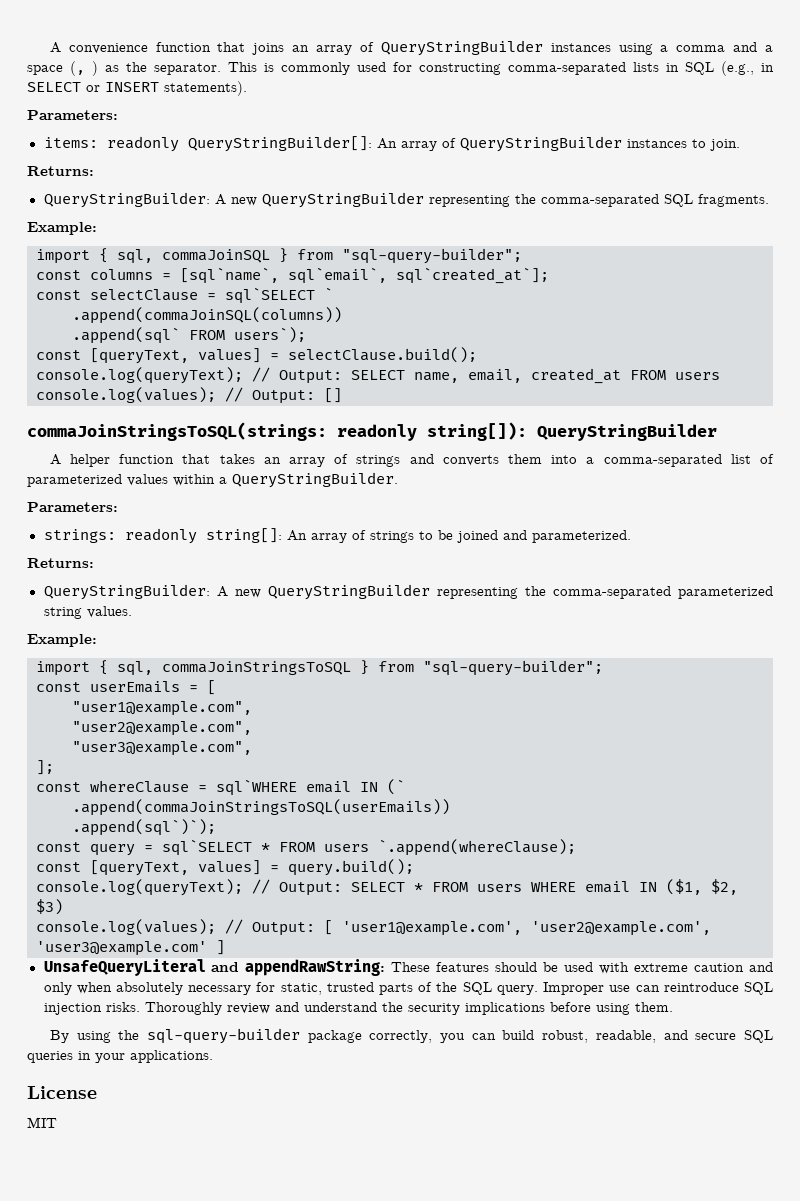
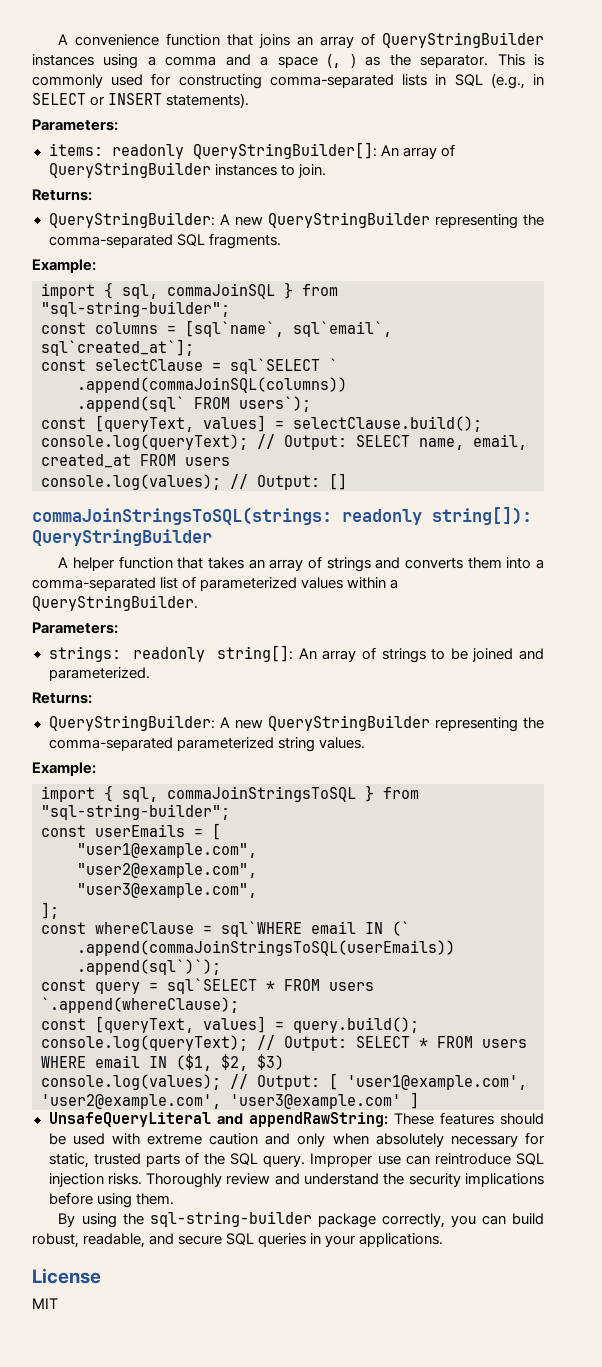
[342,248,522,264] "sql-query-builder"; -> [41,301,230,317] "sql-string-builder";
[423,660,603,676] "sql-query-builder"; -> [41,804,230,820] "sql-string-builder";
[146,1028,300,1044] sql-query-builder -> [149,1211,312,1227] sql-string-builder

